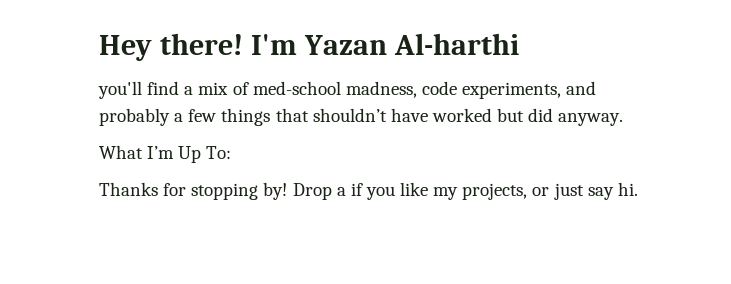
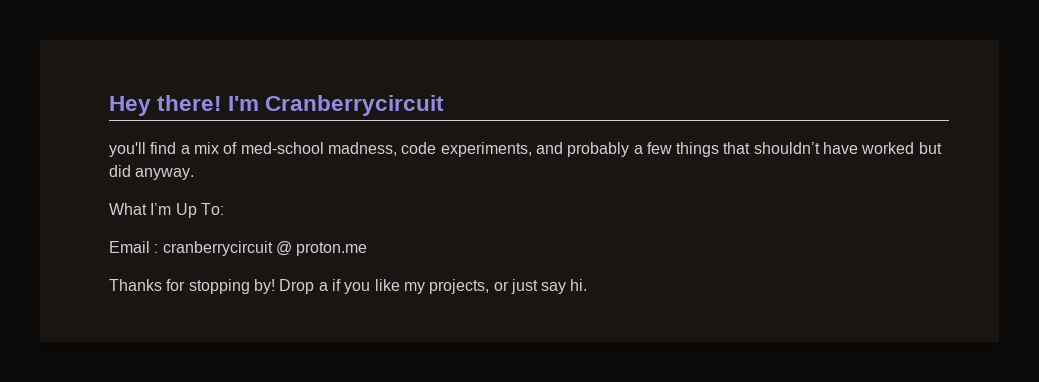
[303,33,519,55] Yazan Al-harthi -> [265,95,445,116] Cranberrycircuit
(232, 152) none -> [109,241,368,256] // Email : cranberrycircuit @ proton.me

